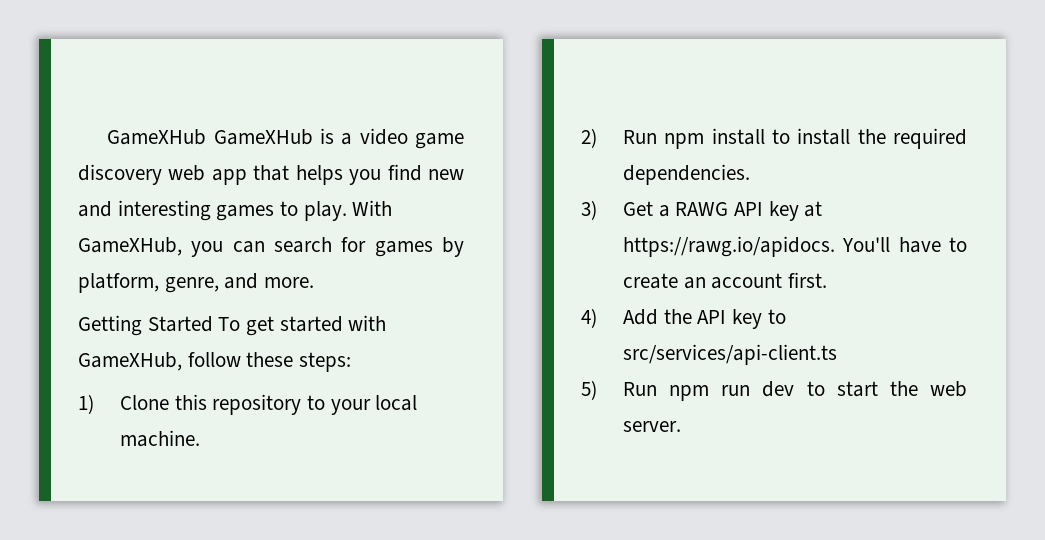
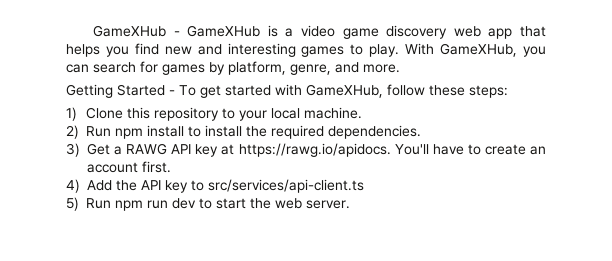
[107,129,207,145] GameXHub -> [92,25,180,37] GameXHub -
(213, 324) none -> [169,90,175,95] -

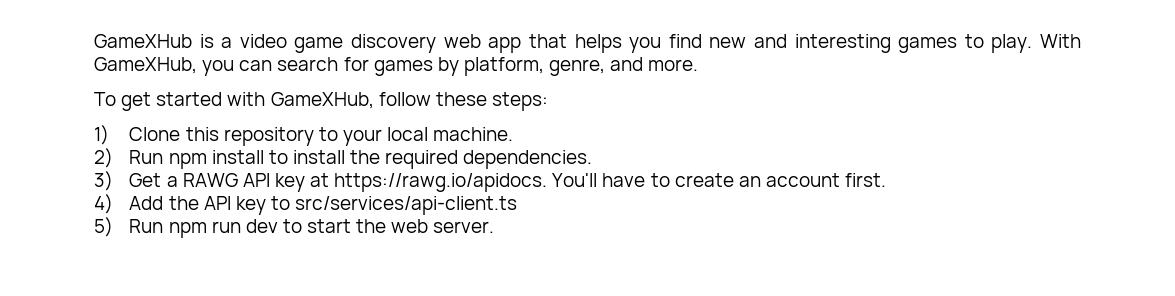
[92,25,261,37] GameXHub - GameXHub -> [94,34,192,48] GameXHub
[66,84,175,98] Getting Started - -> (699, 65) none

